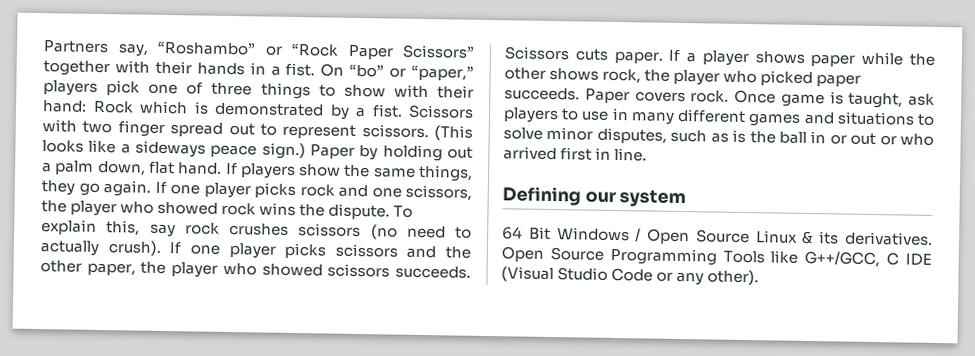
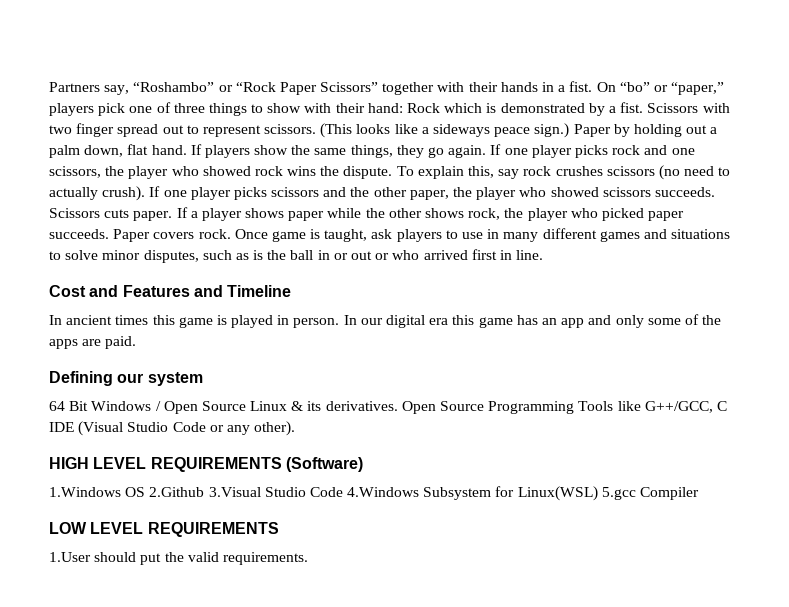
(648, 154) none -> [49,285,292,297] [49,314,722,328] [49,336,137,349] // Cost and Features and Timeline // In ancient times this game is played in person. In our digital era this game has an app and only some of the apps are paid.
(760, 277) none -> [49,457,363,472] [49,486,700,501] [49,522,279,537] [49,552,308,565] // HIGH LEVEL REQUIREMENTS (Software) // 1.Windows OS 2.Github 3.Visual Studio Code 4.Windows Subsystem for Linux(WSL) 5.gcc Compiler // LOW LEVEL REQUIREMENTS // 1.User should put the valid requirements.

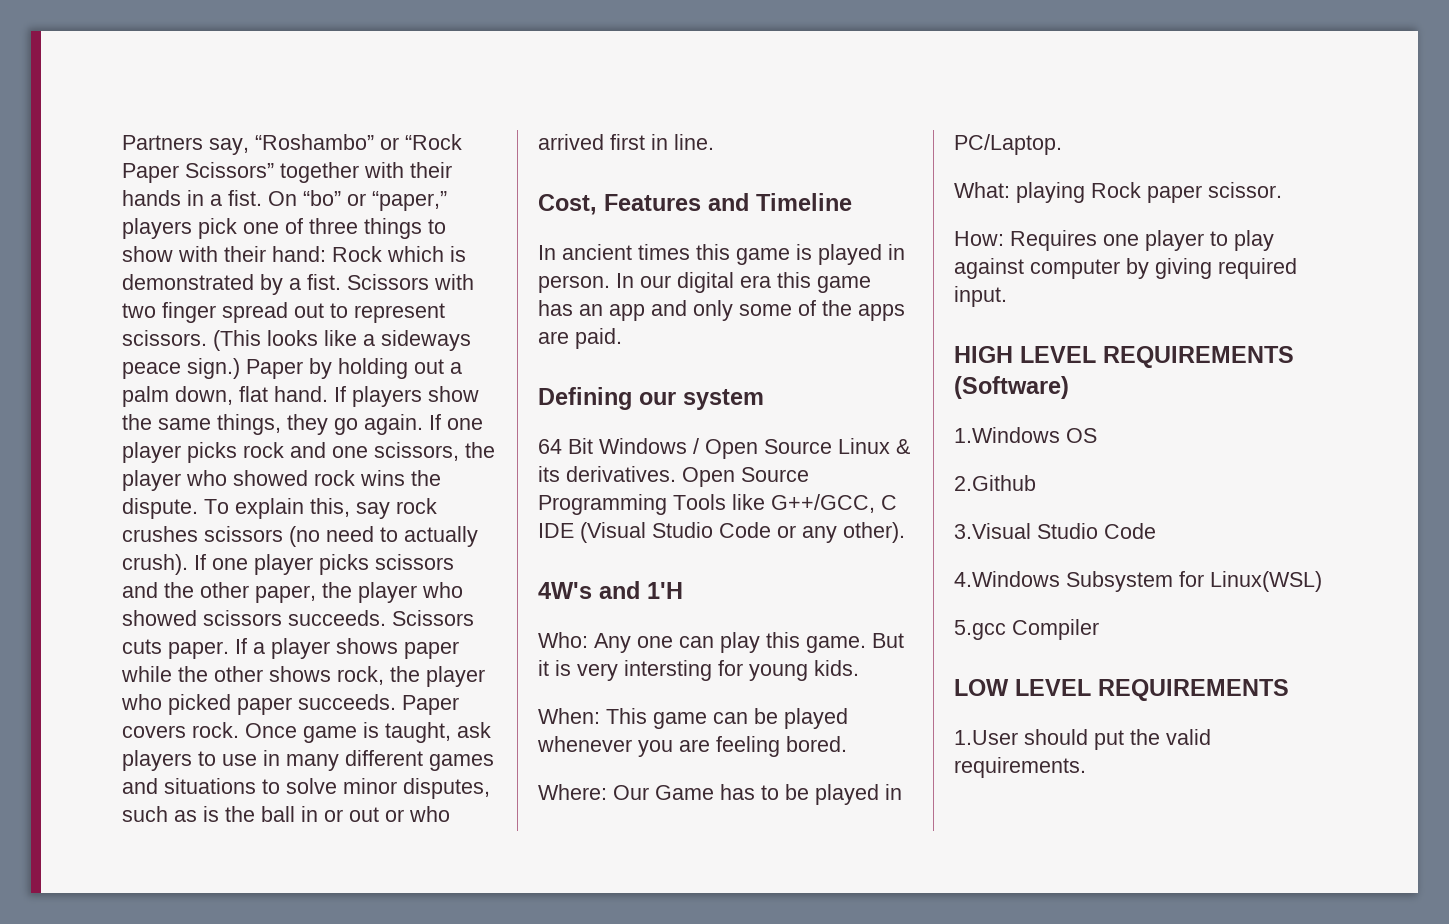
[49,285,119,297] Cost and -> [538,194,597,215] Cost,
(296, 428) none -> [538,581,683,599] [538,632,904,653] [538,660,859,681] [538,708,848,729] [537,736,847,757] [538,784,902,805] [954,134,1062,155] [954,182,1282,203] [954,230,1274,251] [954,258,1297,279] [954,286,1007,307] // 4W's and 1'H // Who: Any one can play this game. But it is very intersting for young kids. // When: This game can be played whenever you are feeling bored. // Where: Our Game has to be played in PC/Laptop. // What: playing Rock paper scissor. // How: Requires one player to play against computer by giving required input.
(146, 492) none -> (1097, 435) //
(205, 492) none -> (1036, 483) //
(343, 492) none -> (1156, 531) //
(598, 493) none -> (1322, 581) //

